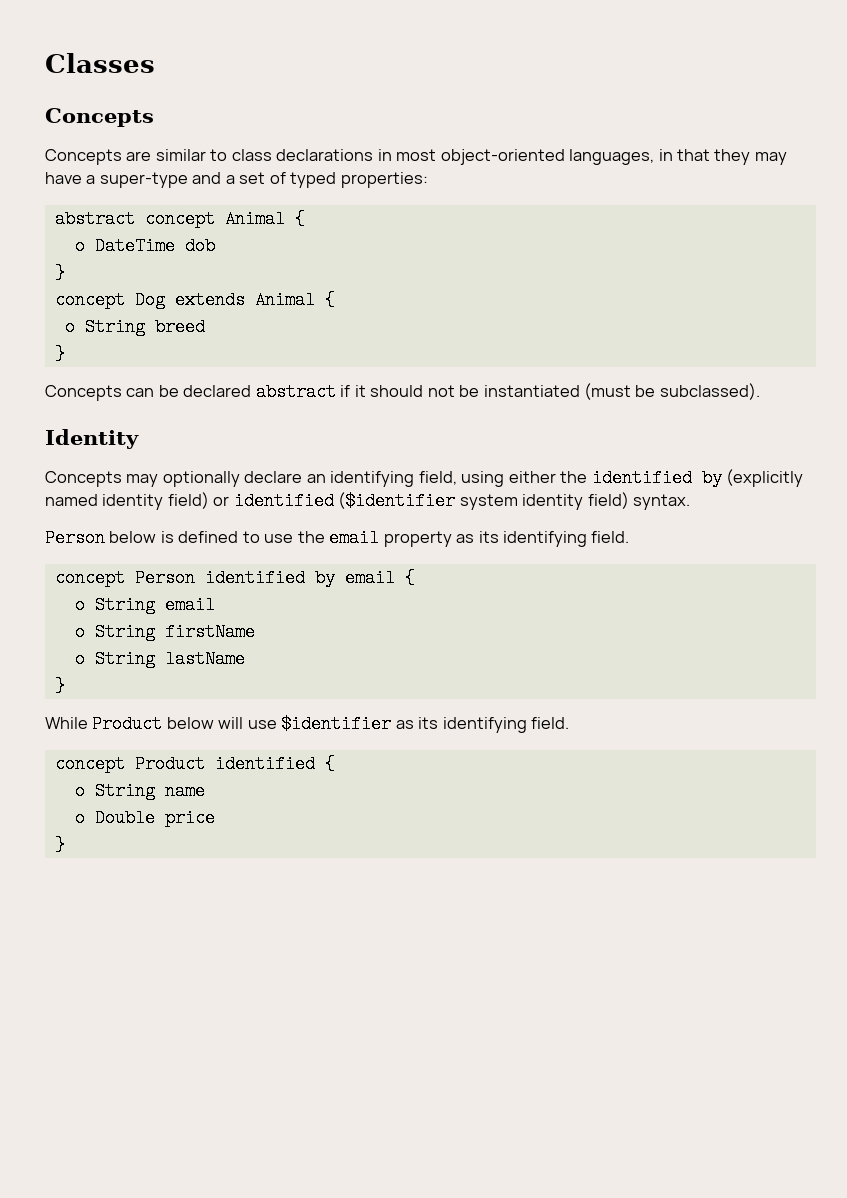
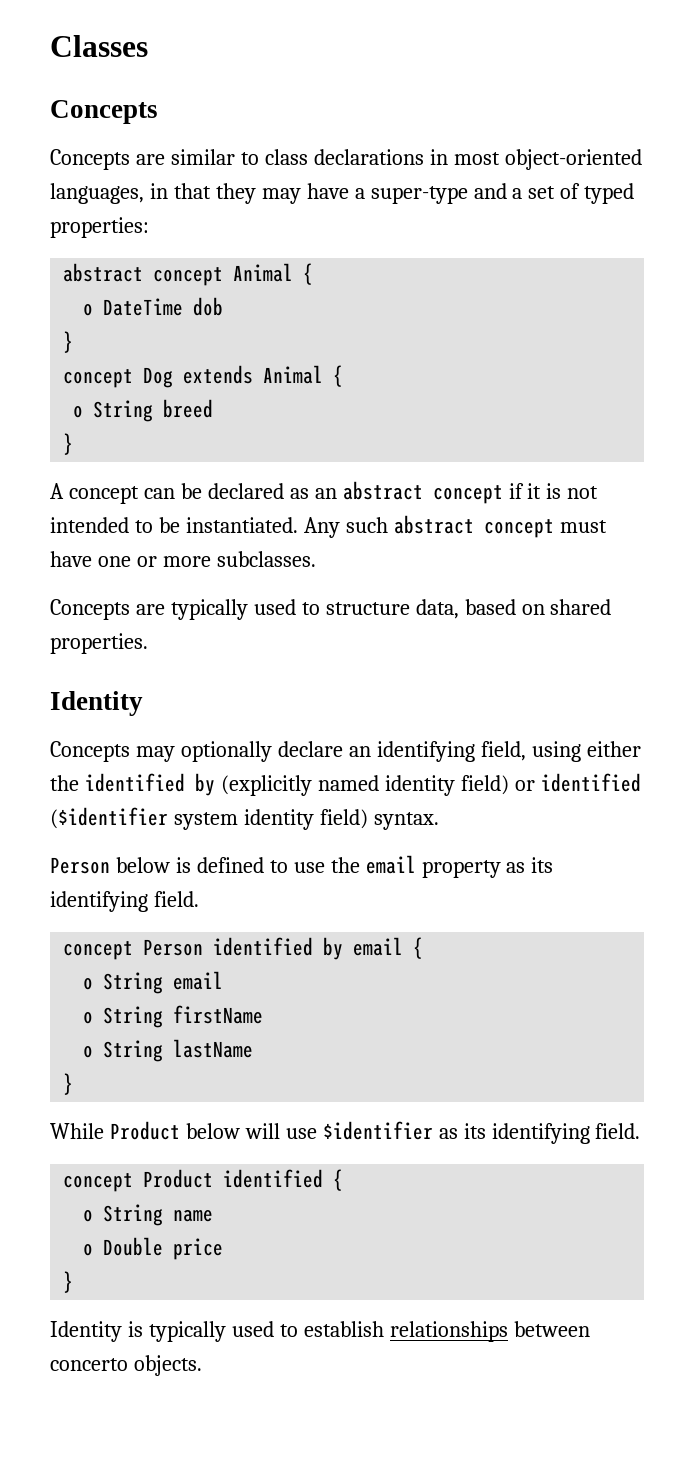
[45,385,122,401] Concepts -> [50,483,139,504] A concept
[255,383,760,401] abstract if it should not be instantiated (must be subclassed). -> [289,481,599,504] [50,515,607,538] [50,551,316,567] [50,599,612,620] [50,633,148,654] as an abstract concept if it is not intended to be instantiated. Any such abstract concept must have one or more subclasses. // Concepts are typically used to structure data, based on shared properties.
(65, 845) none -> [50,1321,590,1342] [50,1355,202,1376] // Identity is typically used to establish relationships between concerto objects.

